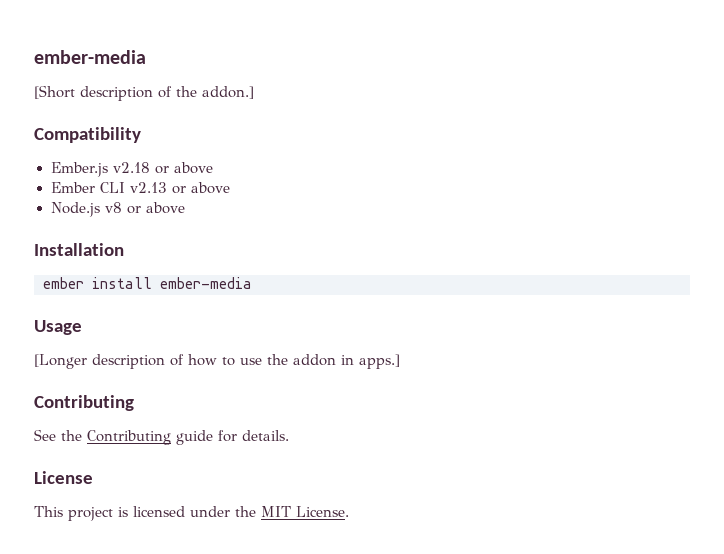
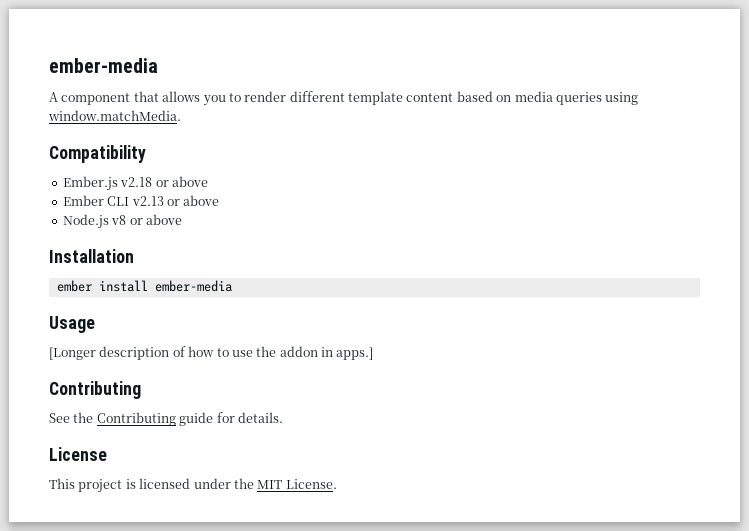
[34,50,146,64] [34,85,254,101] ember-media // [Short description of the addon.] -> [49,58,158,73] [49,91,639,106] [48,110,181,121] ember-media // A component that allows you to render different template content based on media queries using window.matchMedia.

